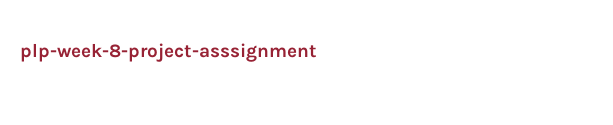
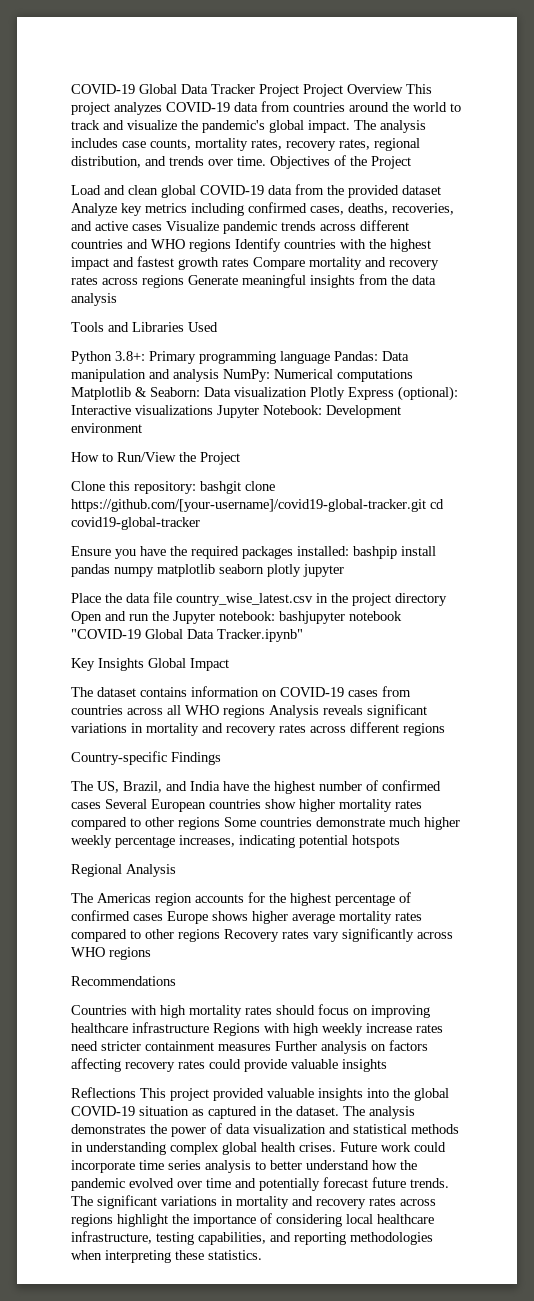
[20,43,317,62] plp-week-8-project-asssignment -> [71,84,432,97] [71,101,461,115] [71,120,426,133] [71,138,420,151] [71,155,411,169] [71,184,441,198] [71,202,454,216] [71,220,409,234] [71,238,431,252] [71,256,439,270] [71,274,436,288] [71,293,117,306] [71,322,218,332] [71,351,409,364] [71,369,413,382] [71,386,458,401] [71,405,401,418] [71,423,142,433] [71,452,240,465] [71,481,275,494] [71,499,444,512] [71,517,200,530] [71,546,436,559] [71,564,344,577] [71,592,447,606] [71,611,402,624] [71,629,303,642] [71,658,229,671] [71,686,411,697] [71,704,427,718] [71,722,445,736] [71,751,221,765] [71,780,441,794] [71,799,422,812] [71,817,460,830] [71,835,400,848] [71,864,176,877] [71,892,411,906] [71,910,422,924] [71,928,453,942] [71,947,151,960] [71,976,176,986] [71,1004,430,1018] [71,1022,443,1036] [71,1040,428,1054] [71,1058,387,1072] [71,1087,449,1101] [71,1106,415,1119] [71,1123,459,1137] [71,1142,446,1155] [71,1160,417,1173] [71,1177,449,1191] [71,1195,436,1209] [71,1213,434,1227] [71,1231,433,1245] [71,1250,262,1263] COVID-19 Global Data Tracker Project Project Overview This project analyzes COVID-19 data from countries around the world to track and visualize the pandemic's global impact. The analysis includes case counts, mortality rates, recovery rates, regional distribution, and trends over time. Objectives of the Project // Load and clean global COVID-19 data from the provided dataset Analyze key metrics including confirmed cases, deaths, recoveries, and active cases Visualize pandemic trends across different countries and WHO regions Identify countries with the highest impact and fastest growth rates Compare mortality and recovery rates across regions Generate meaningful insights from the data analysis // Tools and Libraries Used // Python 3.8+: Primary programming language Pandas: Data manipulation and analysis NumPy: Numerical computations Matplotlib & Seaborn: Data visualization Plotly Express (optional): Interactive visualizations Jupyter Notebook: Development environment // How to Run/View the Project // Clone this repository: bashgit clone https://github.com/[your-username]/covid19-global-tracker.git cd covid19-global-tracker // Ensure you have the required packages installed: bashpip install pandas numpy matplotlib seaborn plotly jupyter // Place the data file country_wise_latest.csv in the project directory Open and run the Jupyter notebook: bashjupyter notebook "COVID-19 Global Data Tracker.ipynb" // Key Insights Global Impact // The dataset contains information on COVID-19 cases from countries across all WHO regions Analysis reveals significant variations in mortality and recovery rates across different regions // Country-specific Findings // The US, Brazil, and India have the highest number of confirmed cases Several European countries show higher mortality rates compared to other regions Some countries demonstrate much higher weekly percentage increases, indicating potential hotspots // Regional Analysis // The Americas region accounts for the highest percentage of confirmed cases Europe shows higher average mortality rates compared to other regions Recovery rates vary significantly across WHO regions // Recommendations // Countries with high mortality rates should focus on improving healthcare infrastructure Regions with high weekly increase rates need stricter containment measures Further analysis on factors affecting recovery rates could provide valuable insights // Reflections This project provided valuable insights into the global COVID-19 situation as captured in the dataset. The analysis demonstrates the power of data visualization and statistical methods in understanding complex global health crises. Future work could incorporate time series analysis to better understand how the pandemic evolved over time and potentially forecast future trends. The significant variations in mortality and recovery rates across regions highlight the importance of considering local healthcare infrastructure, testing capabilities, and reporting methodologies when interpreting these statistics.

